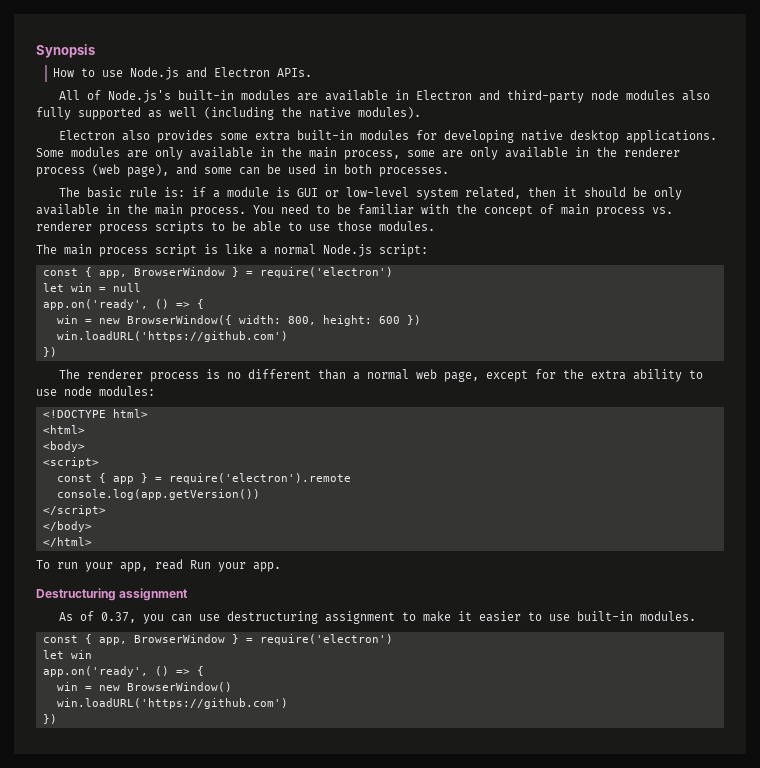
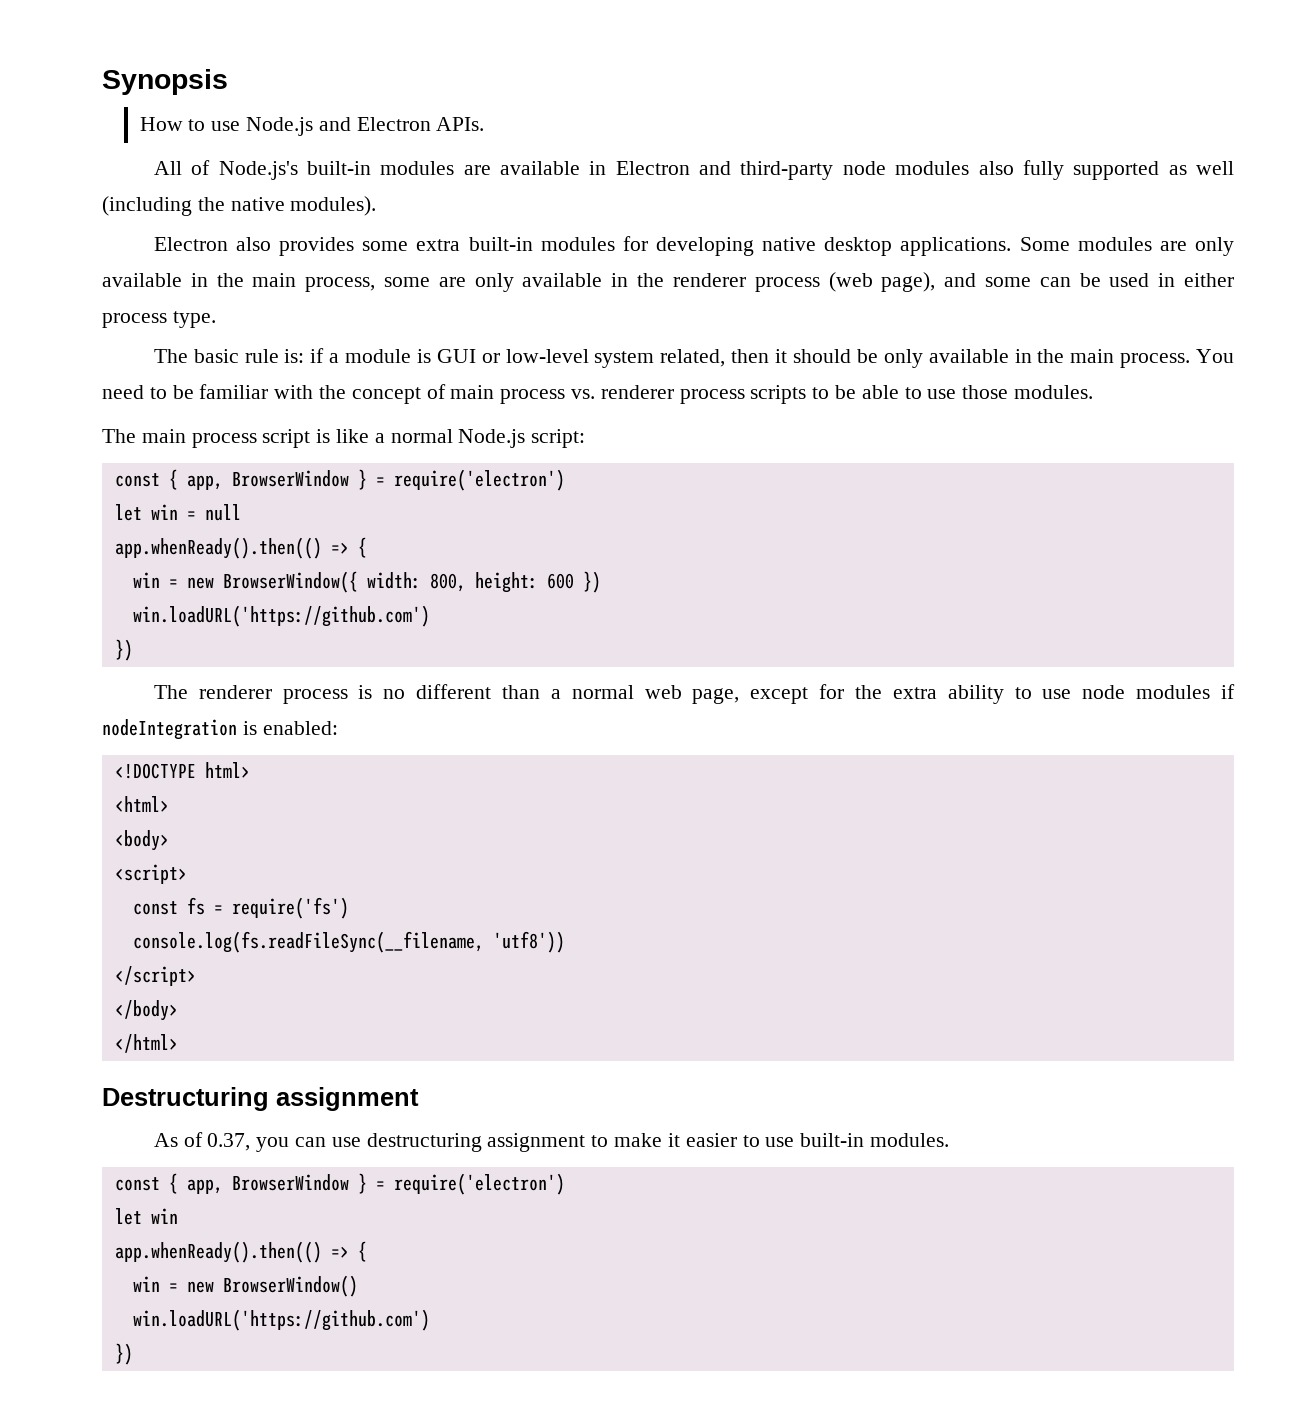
[344,164,449,177] both processes. -> [1184,273,1235,287] [102,311,216,328] either process type.
[42,299,169,310] app.on('ready', () -> [114,537,322,559] app.whenReady().then(()
[99,386,155,396] modules: -> [1136,684,1235,699] [102,719,338,740] modules if nodeIntegration is enabled:
[98,473,351,484] [56,489,260,500] [42,505,106,516] [42,521,92,532] [42,537,92,547] [36,559,281,572] { app } = require('electron').remote // console.log(app.getVersion()) // </script> // </body> // </html> // To run your app, read Run your app. -> [186,897,349,919] [132,931,565,953] [114,966,196,986] [114,1000,178,1021] [114,1034,178,1053] fs = require('fs') // console.log(fs.readFileSync(__filename, 'utf8')) // </script> // </body> // </html>
[42,666,169,677] app.on('ready', () -> [114,1241,322,1263] app.whenReady().then(()

